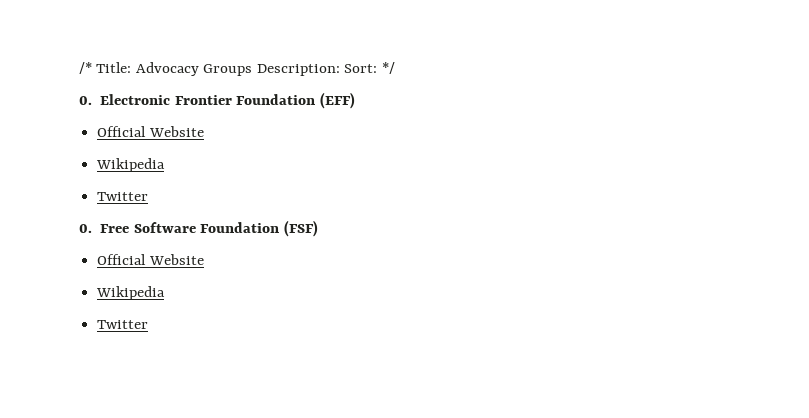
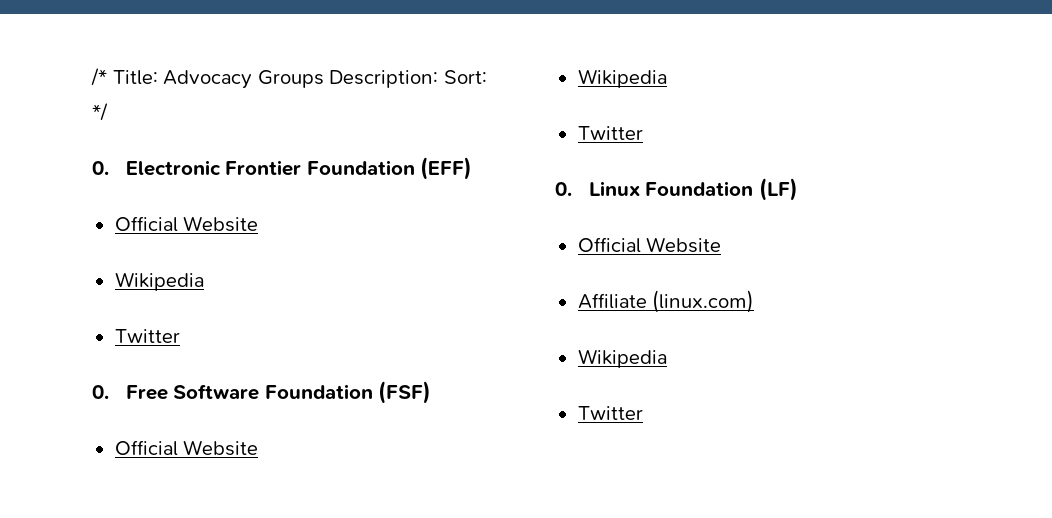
(149, 324) none -> [555,178,798,201] [577,237,722,253] [577,290,755,313] [577,349,667,368] [577,406,643,420] // 0. Linux Foundation (LF) // Official Website // Affiliate (linux.com) // Wikipedia // Twitter

